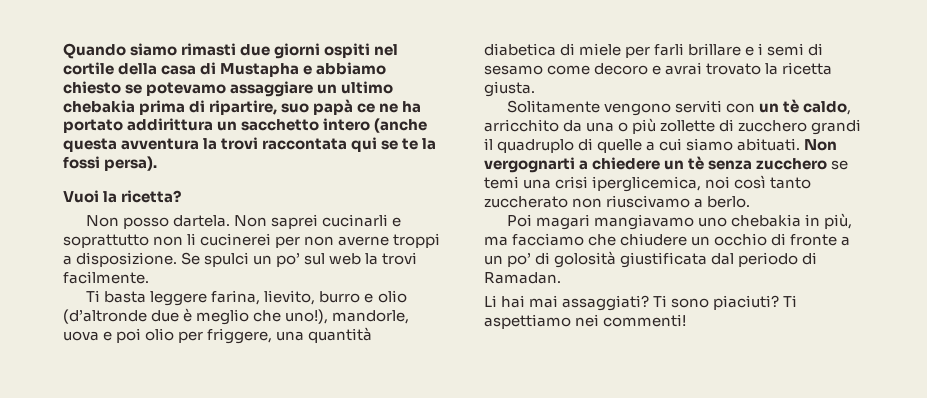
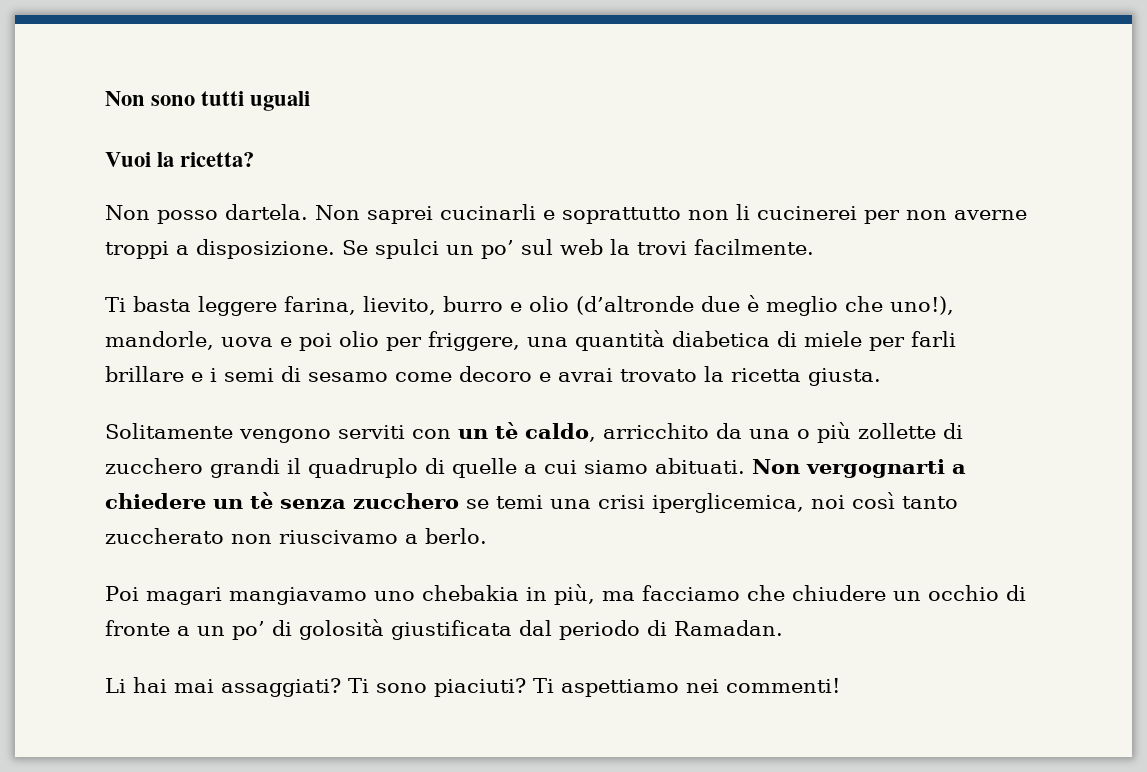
[63,43,399,59] [63,62,387,77] [63,81,394,97] [63,99,422,115] [63,118,428,133] [63,137,437,152] [63,156,158,171] Quando siamo rimasti due giorni ospiti nel cortile della casa di Mustapha e abbiamo chiesto se potevamo assaggiare un ultimo chebakia prima di ripartire, suo papà ce ne ha portato addirittura un sacchetto intero (anche questa avventura la trovi raccontata qui se te la fossi persa). -> [105,91,311,111] Non sono tutti uguali

